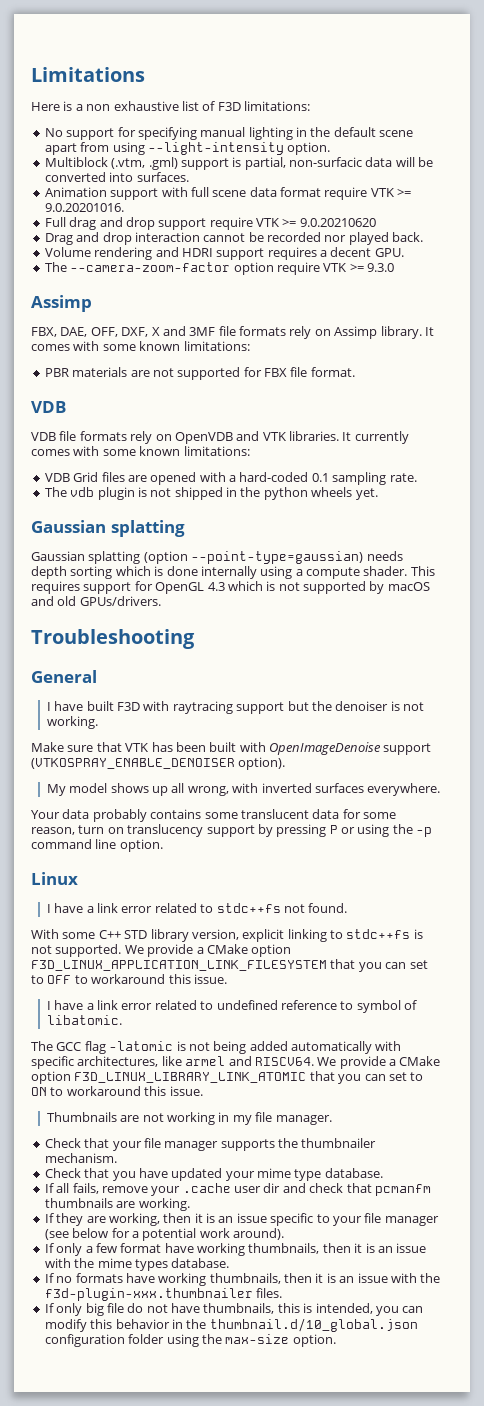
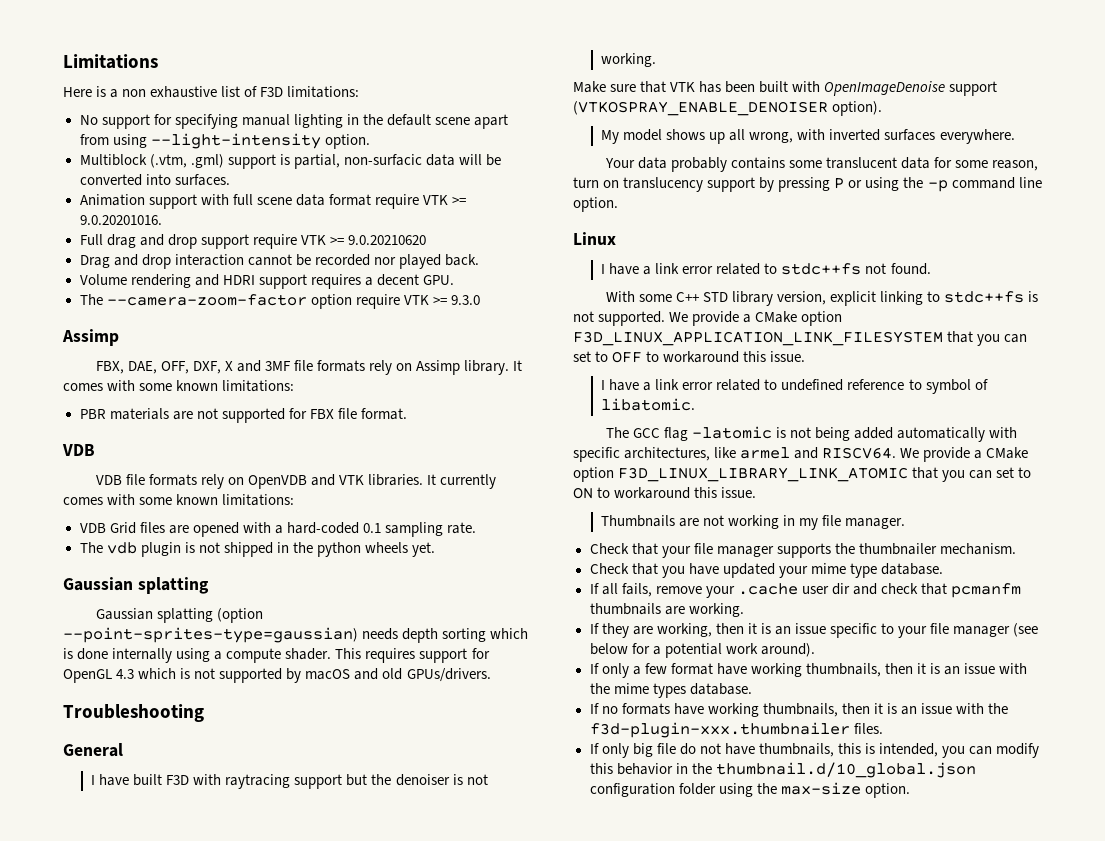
[191,551,364,564] --point-type=gaussian) -> [63,627,358,643] --point-sprites-type=gaussian)

